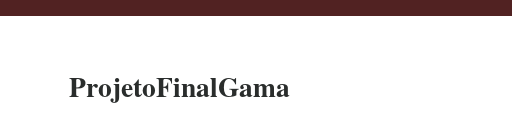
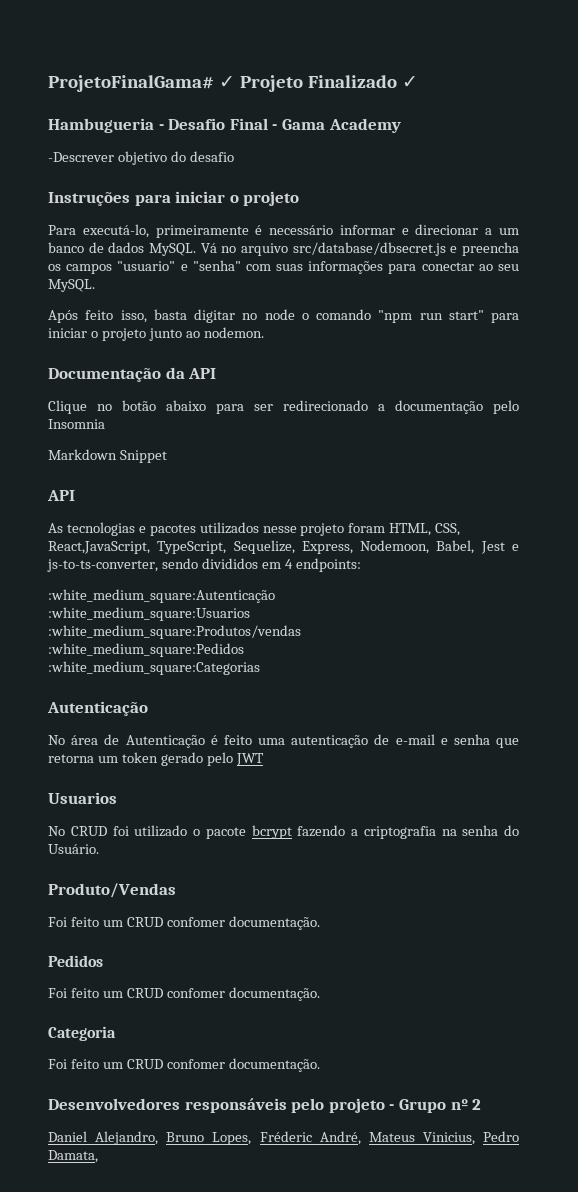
[69,78,290,103] ProjetoFinalGama -> [48,75,418,92] [48,118,401,133] [48,151,234,165] [48,191,300,206] [48,224,519,238] [48,242,519,256] [48,260,519,274] [48,279,95,292] [48,309,519,323] [48,327,264,341] [48,367,217,382] [48,400,519,414] [48,419,105,429] [48,449,167,463] [47,490,75,501] [48,522,461,536] [48,540,519,554] [47,558,361,572] [48,589,275,603] [48,607,250,621] [48,625,301,639] [48,643,244,657] [48,661,260,675] [47,701,148,716] [48,734,519,748] [48,752,264,766] [48,792,117,804] [48,825,519,839] [48,844,99,854] [48,883,176,898] [48,916,320,930] [48,955,103,967] [48,987,320,1001] [48,1026,116,1041] [48,1058,320,1072] [48,1098,482,1113] [48,1131,519,1145] [48,1150,98,1163] ProjetoFinalGama# ✓ Projeto Finalizado ✓ // Hambugueria - Desafio Final - Gama Academy // -Descrever objetivo do desafio // Instruções para iniciar o projeto // Para executá-lo, primeiramente é necessário informar e direcionar a um banco de dados MySQL. Vá no arquivo src/database/dbsecret.js e preencha os campos "usuario" e "senha" com suas informações para conectar ao seu MySQL. // Após feito isso, basta digitar no node o comando "npm run start" para iniciar o projeto junto ao nodemon. // Documentação da API // Clique no botão abaixo para ser redirecionado a documentação pelo Insomnia // Markdown Snippet // API // As tecnologias e pacotes utilizados nesse projeto foram HTML, CSS, React,JavaScript, TypeScript, Sequelize, Express, Nodemoon, Babel, Jest e js-to-ts-converter, sendo divididos em 4 endpoints: // :white_medium_square:Autenticação // :white_medium_square:Usuarios // :white_medium_square:Produtos/vendas // :white_medium_square:Pedidos // :white_medium_square:Categorias // Autenticação // No área de Autenticação é feito uma autenticação de e-mail e senha que retorna um token gerado pelo JWT // Usuarios // No CRUD foi utilizado o pacote bcrypt fazendo a criptografia na senha do Usuário. // Produto/Vendas // Foi feito um CRUD confomer documentação. // Pedidos // Foi feito um CRUD confomer documentação. // Categoria // Foi feito um CRUD confomer documentação. // Desenvolvedores responsáveis pelo projeto - Grupo nº 2 // Daniel Alejandro, Bruno Lopes, Fréderic André, Mateus Vinicius, Pedro Damata,

